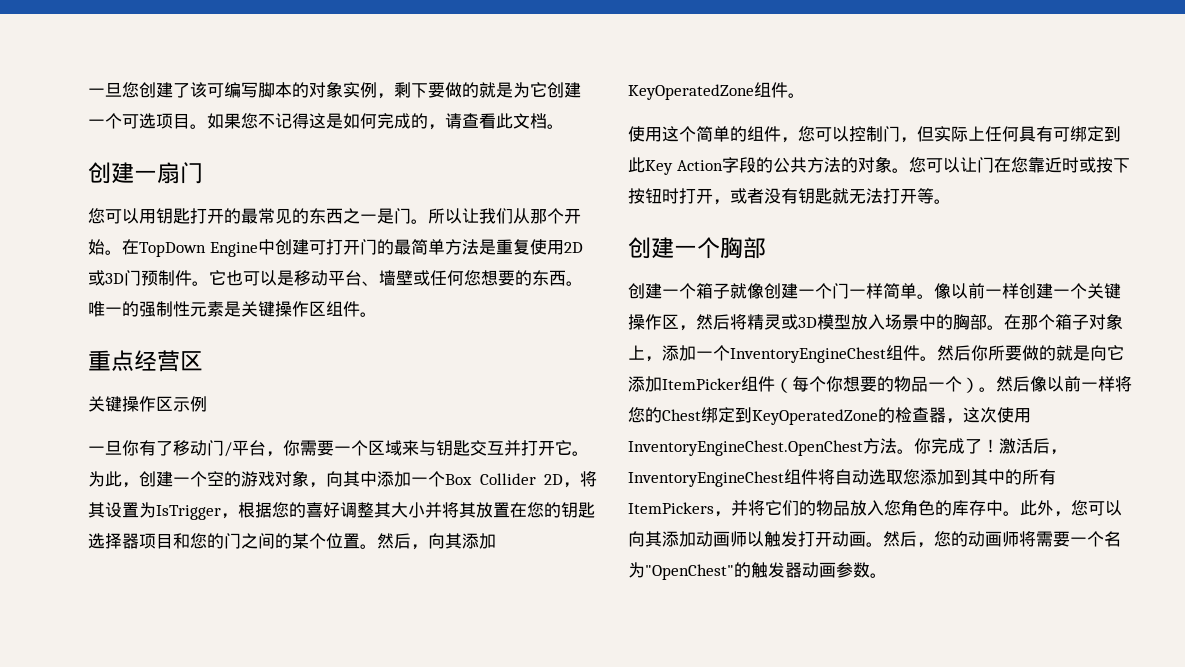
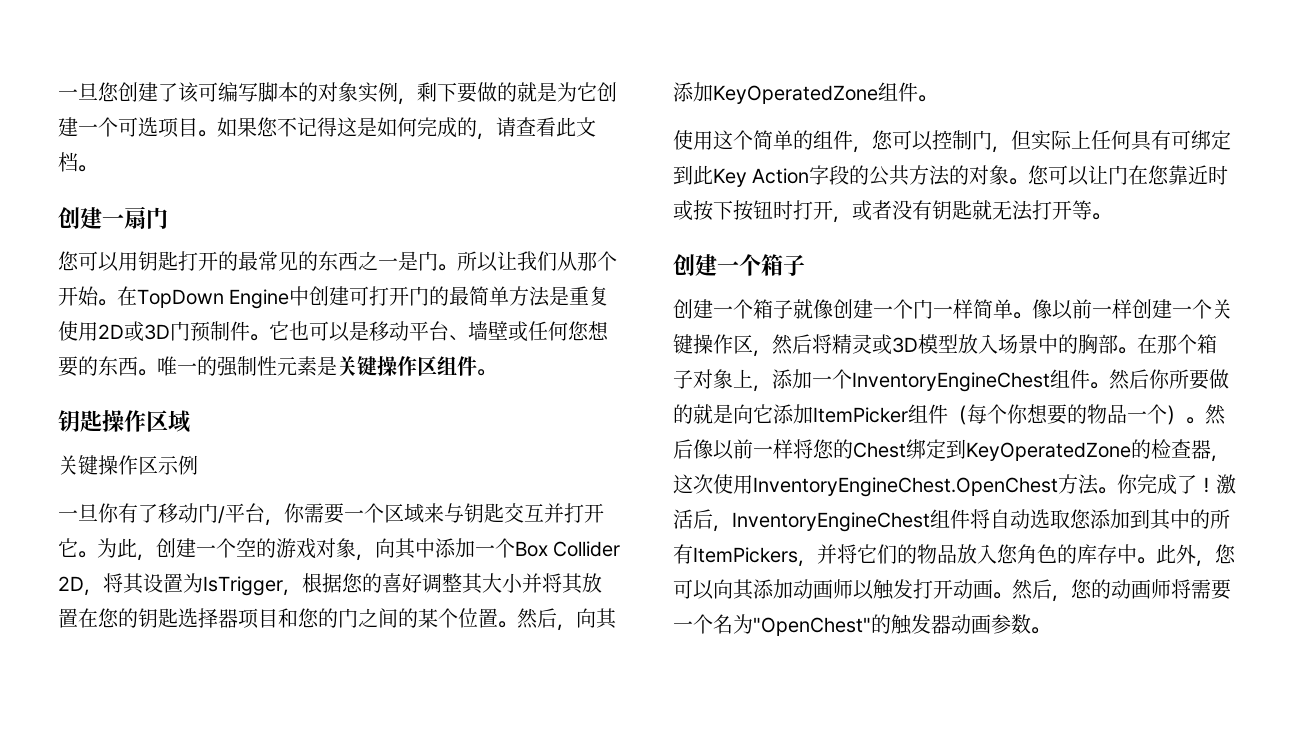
[88,350,203,372] 重点经营区 -> [58,410,190,433] 钥匙操作区域
[720,237,766,259] 胸部 -> [761,254,805,276] 箱子

